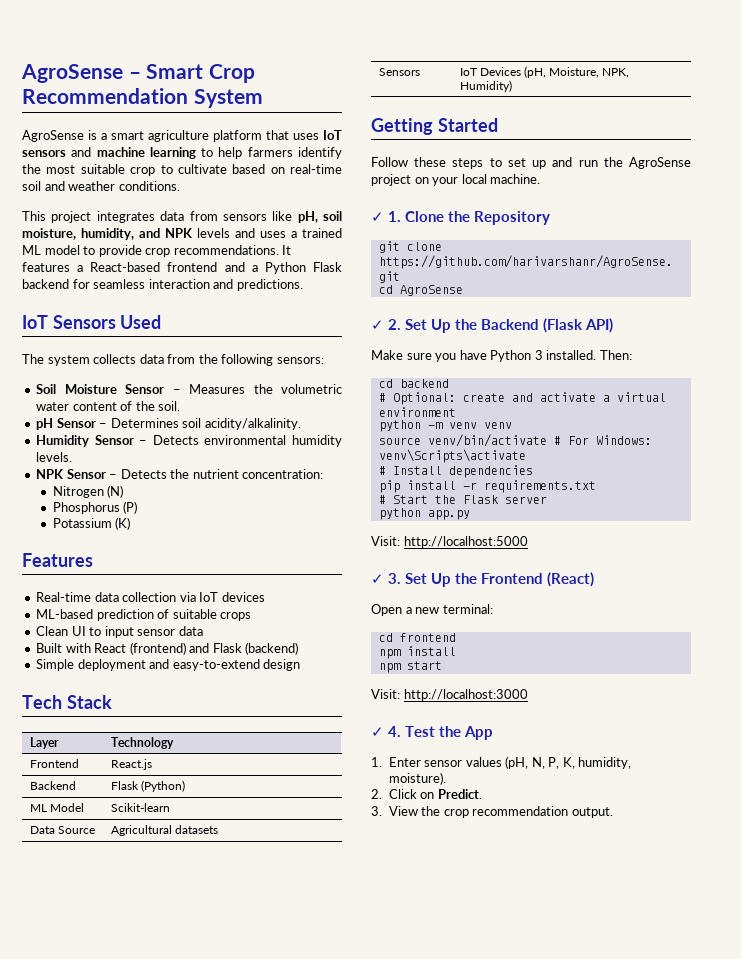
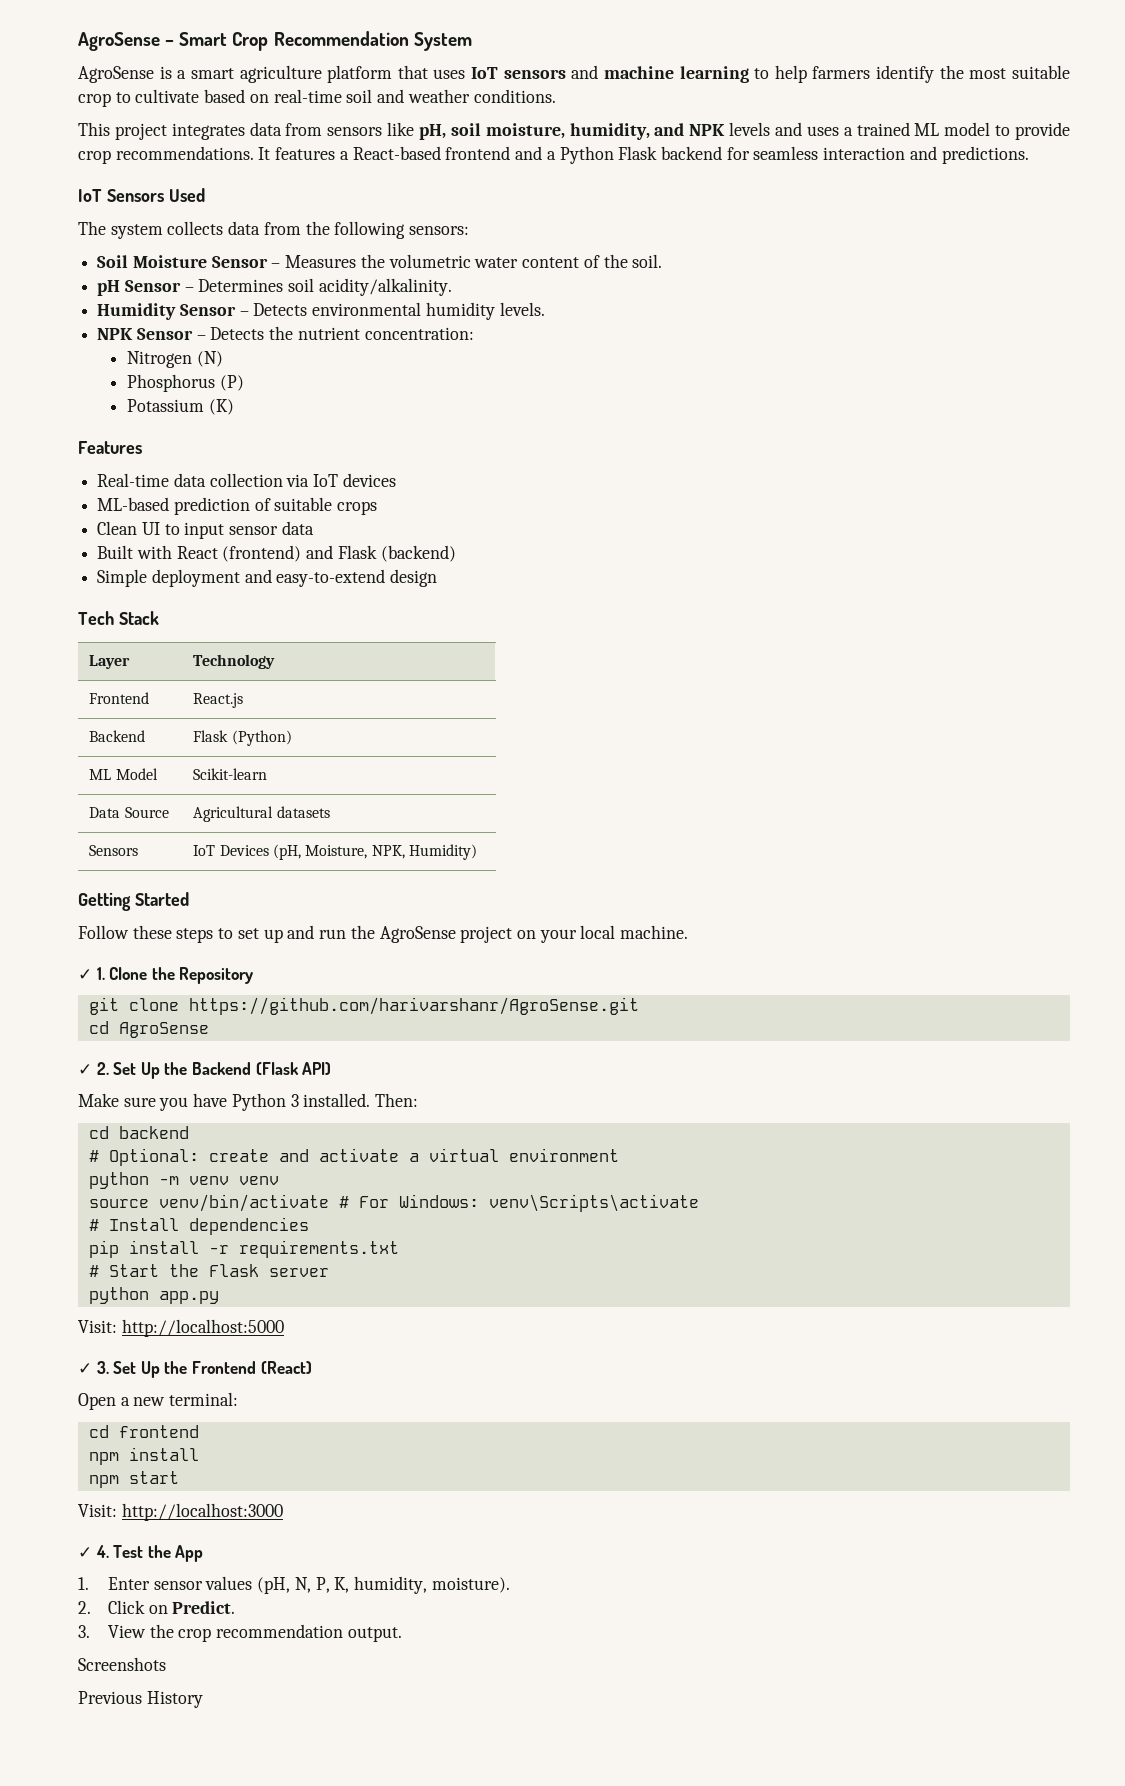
(613, 812) none -> [78,1657,166,1671] [78,1691,203,1708] // Screenshots // Previous History

